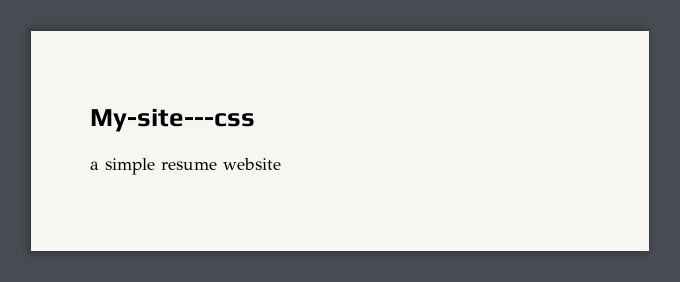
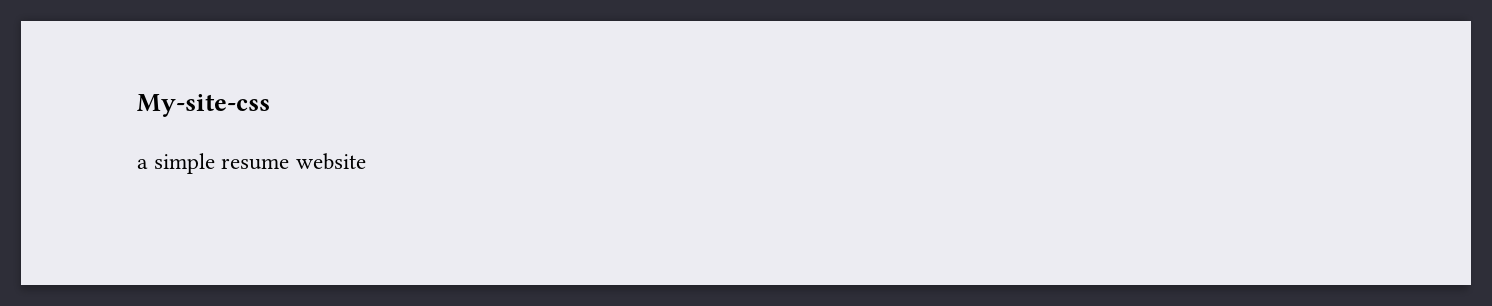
[90,108,255,132] My-site---css -> [137,94,270,117] My-site-css

